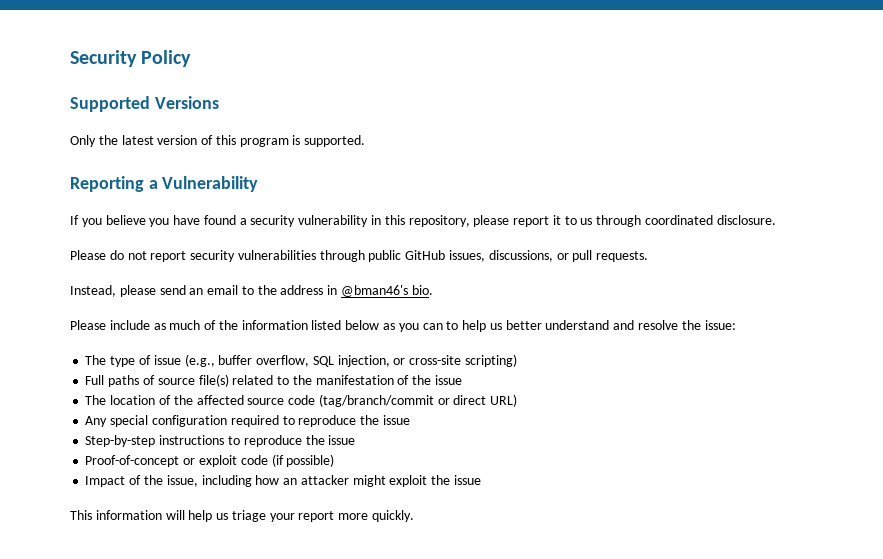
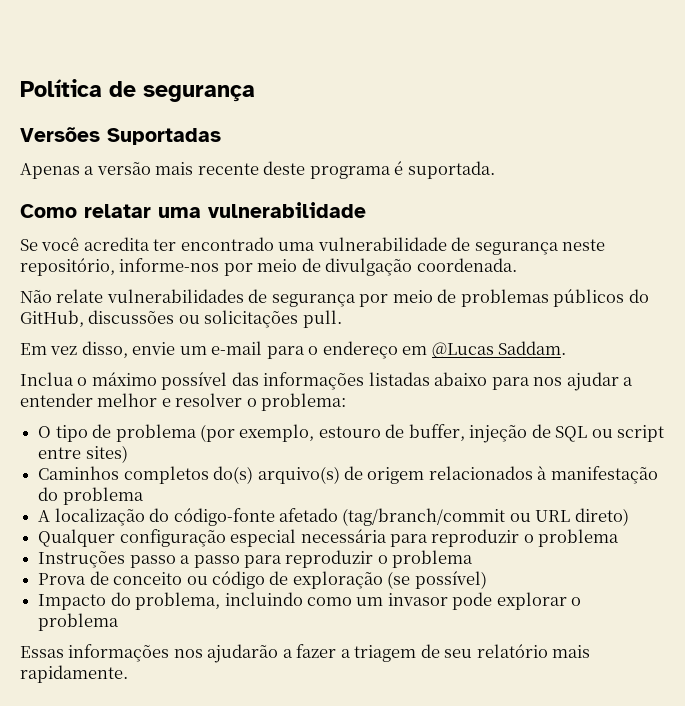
[70,50,192,67] [70,96,219,112] [70,135,366,147] [70,176,259,192] [70,215,776,227] [70,250,649,262] [70,285,433,297] [70,320,736,332] [85,354,517,367] [85,374,462,387] [85,394,518,407] [85,415,410,427] [85,435,356,447] [85,454,335,467] [85,475,481,487] [70,510,415,522] Security Policy // Supported Versions // Only the latest version of this program is supported. // Reporting a Vulnerability // If you believe you have found a security vulnerability in this repository, please report it to us through coordinated disclosure. // Please do not report security vulnerabilities through public GitHub issues, discussions, or pull requests. // Instead, please send an email to the address in @bman46's bio. // Please include as much of the information listed below as you can to help us better understand and resolve the issue: // The type of issue (e.g., buffer overflow, SQL injection, or cross-site scripting) // Full paths of source file(s) related to the manifestation of the issue // The location of the affected source code (tag/branch/commit or direct URL) // Any special configuration required to reproduce the issue // Step-by-step instructions to reproduce the issue // Proof-of-concept or exploit code (if possible) // Impact of the issue, including how an attacker might exploit the issue // This information will help us triage your report more quickly. -> [20,79,255,102] [20,127,221,145] [20,161,495,179] [20,202,366,218] [20,237,606,255] [20,258,517,276] [20,289,649,307] [20,310,342,328] [20,341,567,359] [20,372,634,391] [20,393,347,411] [38,424,665,443] [38,445,128,463] [38,466,658,484] [38,487,144,505] [38,508,629,526] [38,529,620,547] [38,550,474,568] [38,571,487,589] [38,592,582,610] [38,613,120,631] [20,644,591,663] [20,665,128,683] Política de segurança // Versões Suportadas // Apenas a versão mais recente deste programa é suportada. // Como relatar uma vulnerabilidade // Se você acredita ter encontrado uma vulnerabilidade de segurança neste repositório, informe-nos por meio de divulgação coordenada. // Não relate vulnerabilidades de segurança por meio de problemas públicos do GitHub, discussões ou solicitações pull. // Em vez disso, envie um e-mail para o endereço em @Lucas Saddam. // Inclua o máximo possível das informações listadas abaixo para nos ajudar a entender melhor e resolver o problema: // O tipo de problema (por exemplo, estouro de buffer, injeção de SQL ou script entre sites) // Caminhos completos do(s) arquivo(s) de origem relacionados à manifestação do problema // A localização do código-fonte afetado (tag/branch/commit ou URL direto) // Qualquer configuração especial necessária para reproduzir o problema // Instruções passo a passo para reproduzir o problema // Prova de conceito ou código de exploração (se possível) // Impacto do problema, incluindo como um invasor pode explorar o problema // Essas informações nos ajudarão a fazer a triagem de seu relatório mais rapidamente.

